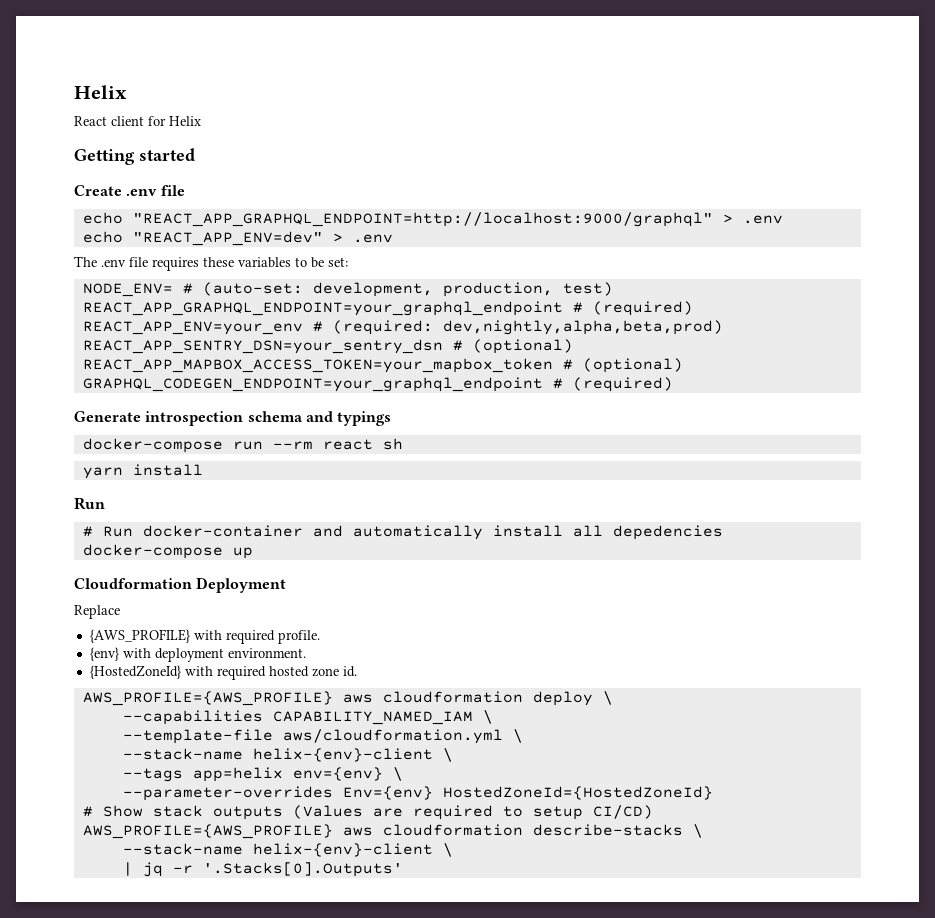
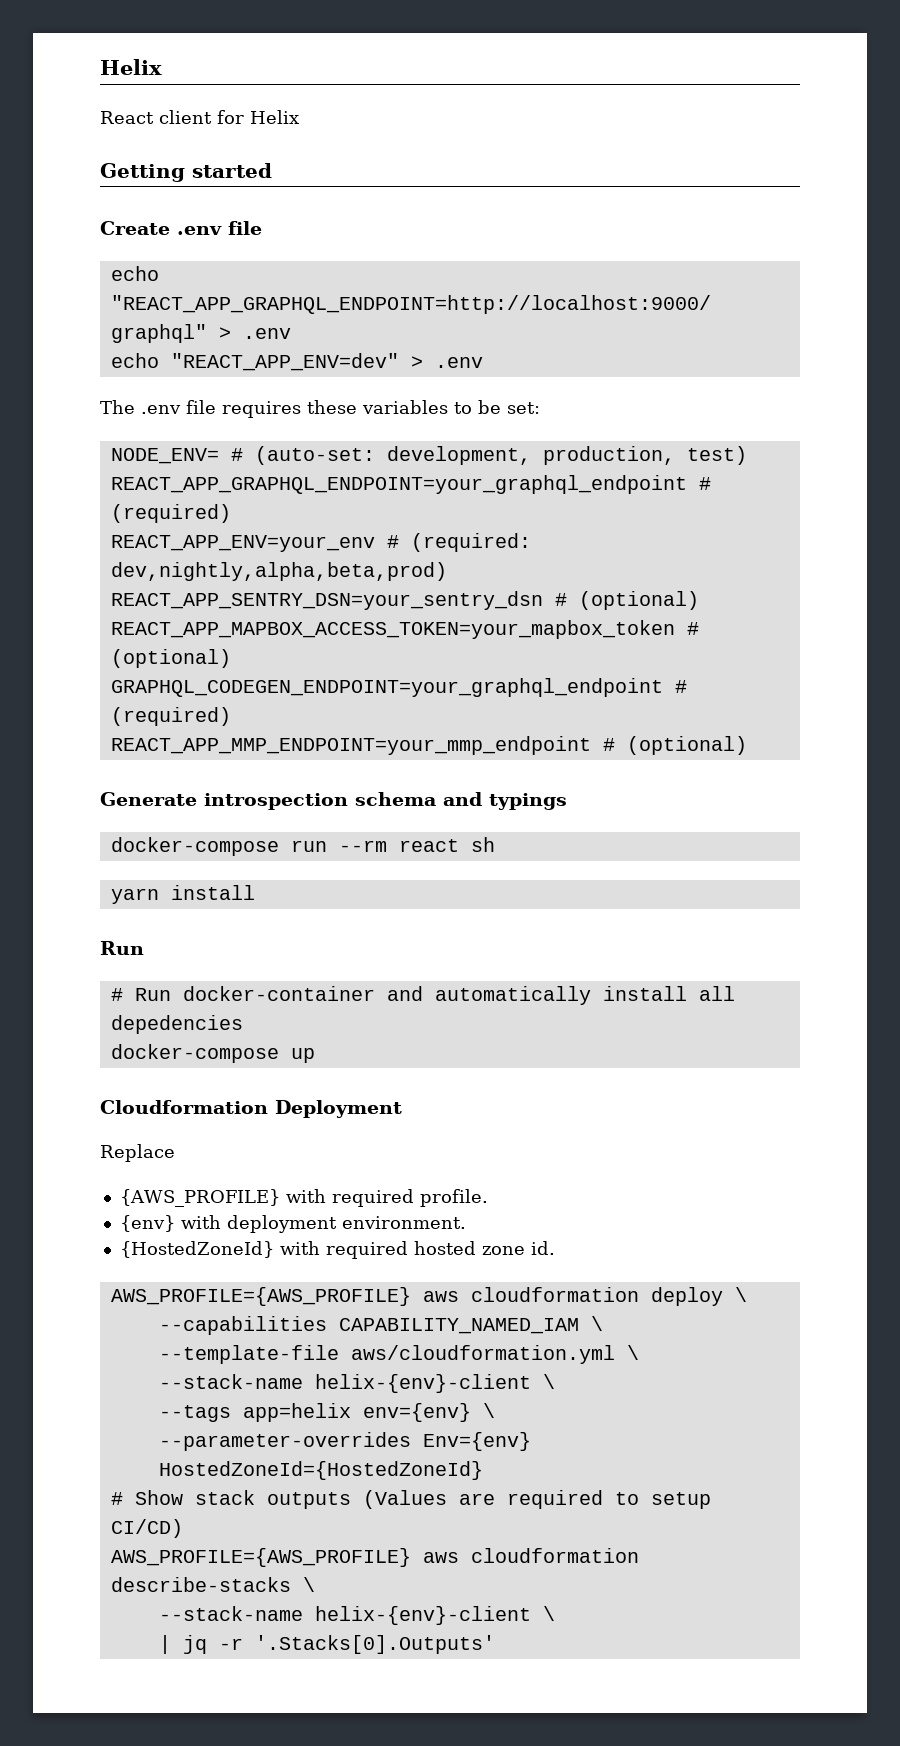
(673, 384) none -> [110,736,747,755] // REACT_APP_MMP_ENDPOINT=your_mmp_endpoint # (optional)

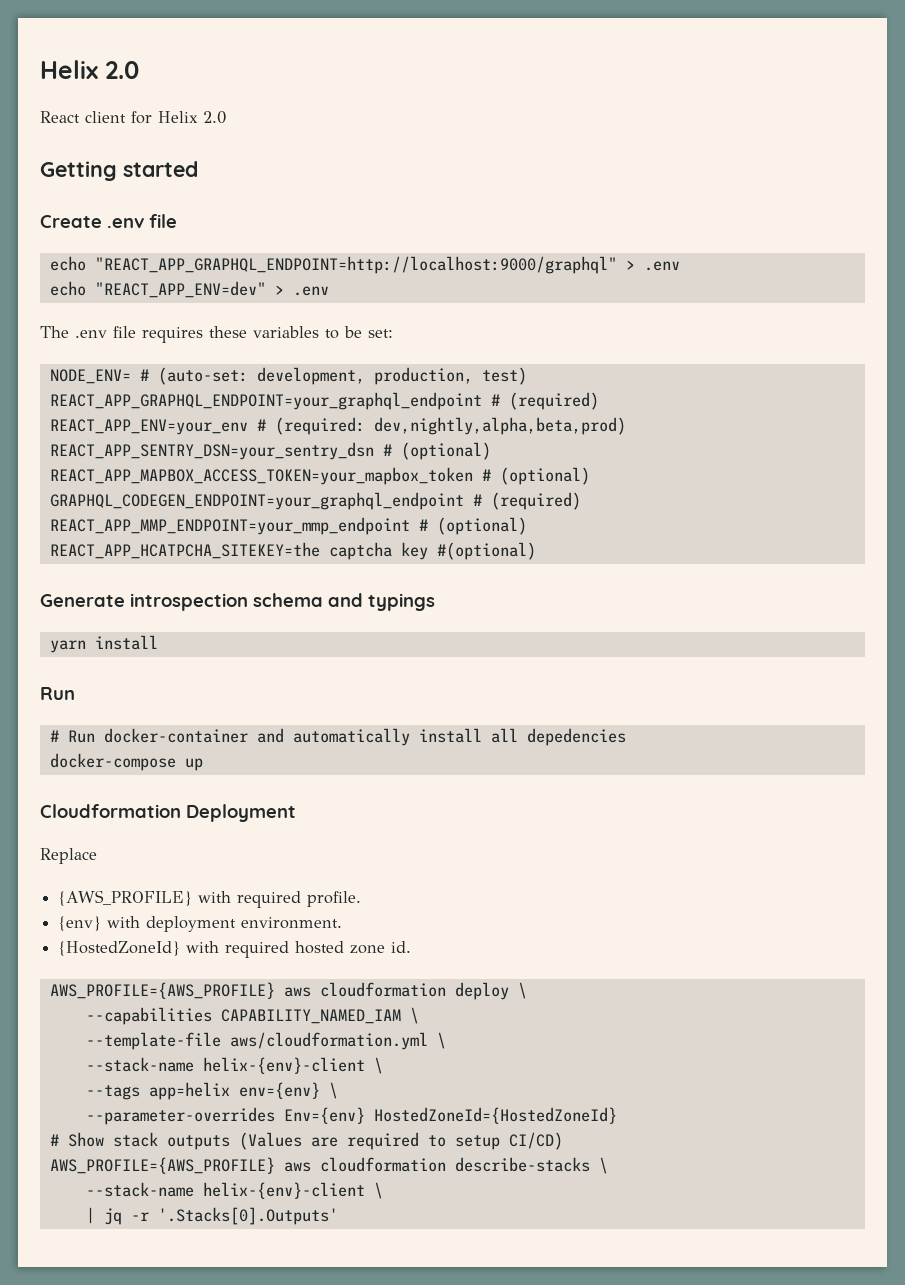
[100,59,162,75] Helix -> [40,60,139,79] Helix 2.0
(299, 117) none -> [203,111,226,124] 2.0
(747, 745) none -> [49,542,536,560] // REACT_APP_HCATPCHA_SITEKEY=the captcha key #(optional)
[110,837,495,856] // docker-compose run --rm react sh -> (435, 602) none

